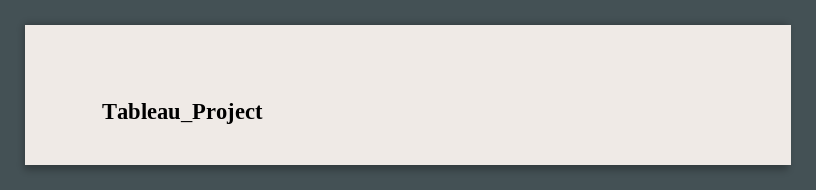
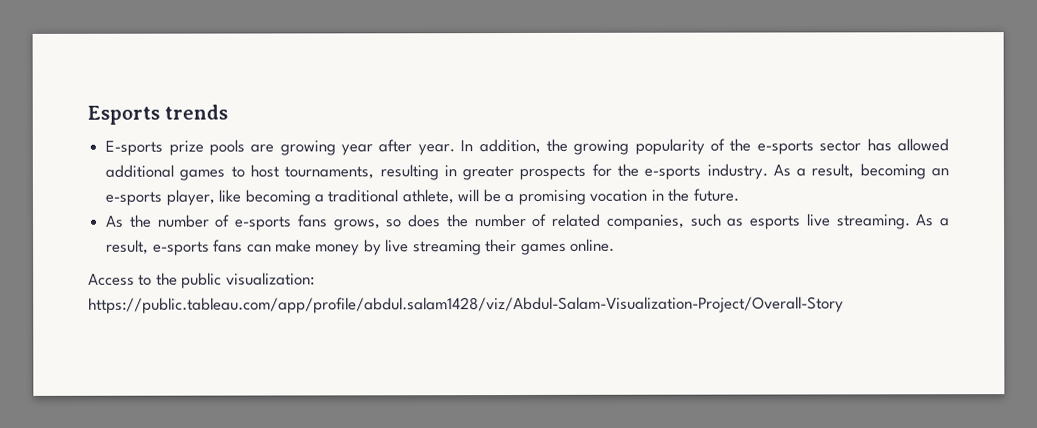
[102,103,263,124] Tableau_Project -> [87,104,229,125] [105,138,950,156] [105,163,949,181] [105,188,739,206] [106,213,950,231] [106,238,616,256] [88,272,315,289] [88,296,844,314] Esports trends // E-sports prize pools are growing year after year. In addition, the growing popularity of the e-sports sector has allowed additional games to host tournaments, resulting in greater prospects for the e-sports industry. As a result, becoming an e-sports player, like becoming a traditional athlete, will be a promising vocation in the future. // As the number of e-sports fans grows, so does the number of related companies, such as esports live streaming. As a result, e-sports fans can make money by live streaming their games online. // Access to the public visualization: https://public.tableau.com/app/profile/abdul.salam1428/viz/Abdul-Salam-Visualization-Project/Overall-Story

